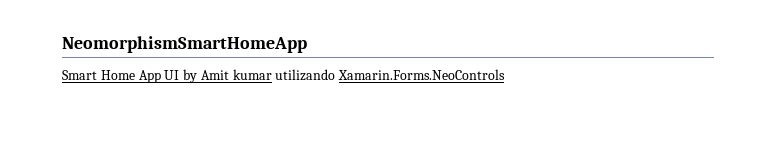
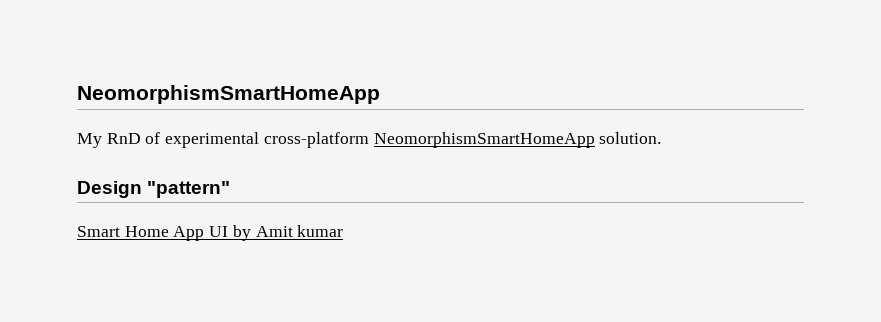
[62,36,307,53] NeomorphismSmartHomeApp -> [77,85,380,104] [77,132,662,148] [77,181,231,198] NeomorphismSmartHomeApp // My RnD of experimental cross-platform NeomorphismSmartHomeApp solution. // Design "pattern"
[275,69,506,81] utilizando Xamarin.Forms.NeoControls -> (344, 231) none

